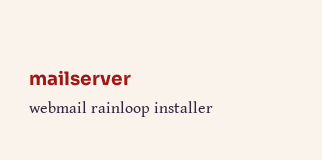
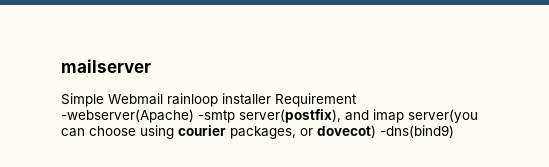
[29,101,214,117] webmail rainloop installer -> [61,93,357,107] [61,109,478,123] [61,125,454,139] Simple Webmail rainloop installer Requirement -webserver(Apache) -smtp server(postfix), and imap server(you can choose using courier packages, or dovecot) -dns(bind9)

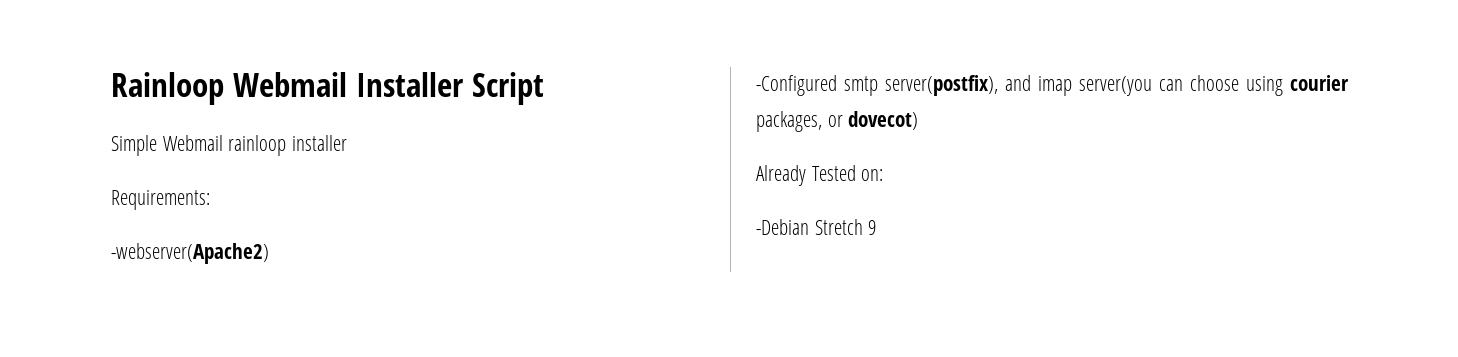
[61,59,151,73] mailserver -> [111,72,544,105] Rainloop Webmail Installer Script
[275,93,357,107] [61,109,235,123] Requirement -webserver(Apache) -smtp -> [111,190,210,210] [111,243,269,264] [756,75,878,96] // Requirements: // -webserver(Apache2) // -Configured smtp
[380,125,454,138] -dns(bind9) -> [756,165,884,186] [756,219,877,235] // Already Tested on: // -Debian Stretch 9

